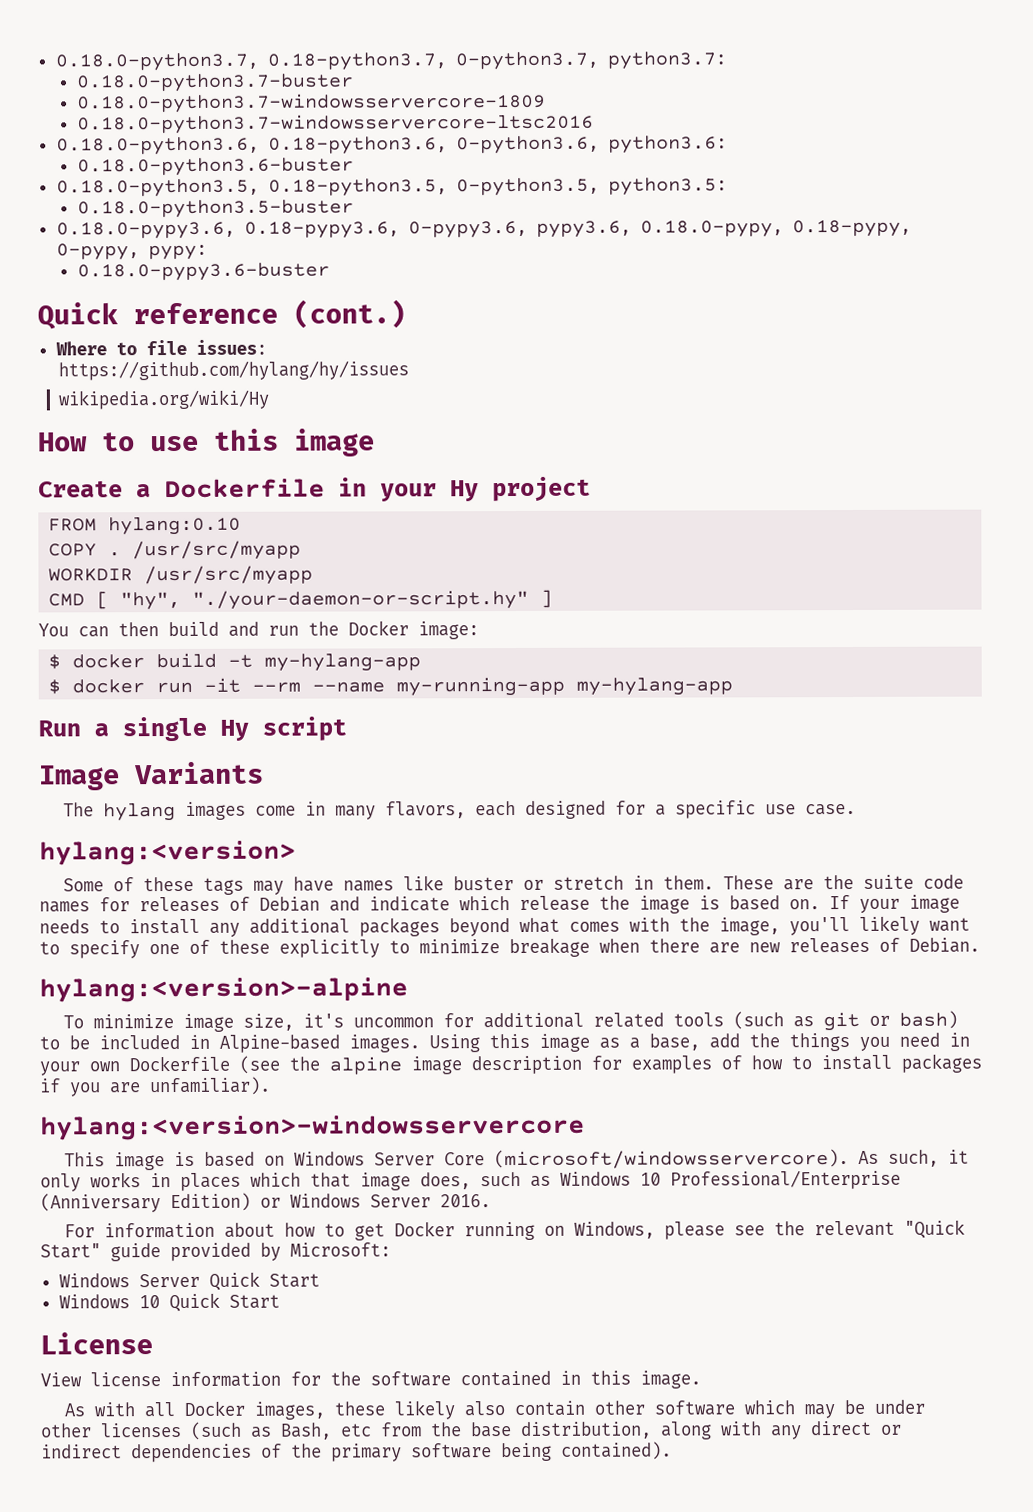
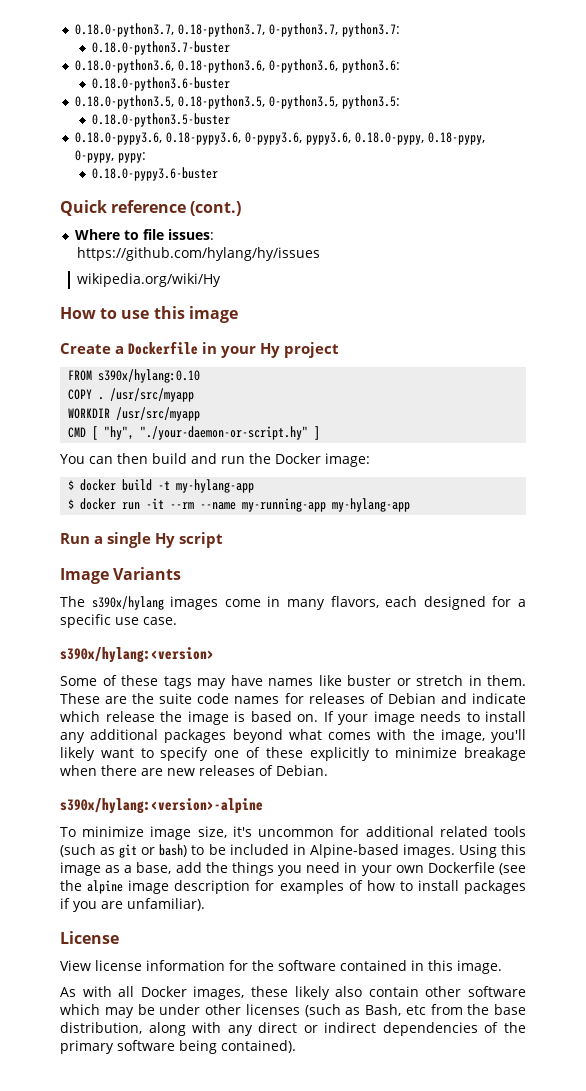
[76,92,546,114] [76,113,594,135] // 0.18.0-python3.7-windowsservercore-1809 // 0.18.0-python3.7-windowsservercore-ltsc2016 -> (231, 48) none
[108,516,242,536] hylang:0.10 -> [98,369,201,383] s390x/hylang:0.10
[103,803,177,822] hylang -> [91,596,164,610] s390x/hylang
[39,840,296,866] hylang:<version> -> [60,647,214,663] s390x/hylang:<version>
[39,977,408,1003] hylang:<version>-alpine -> [60,798,263,814] s390x/hylang:<version>-alpine
[40,1114,585,1141] [64,1149,970,1171] [40,1169,901,1192] [40,1192,491,1213] [64,1219,966,1241] [40,1242,391,1262] [58,1271,320,1291] [58,1292,280,1313] // hylang:<version>-windowsservercore // This image is based on Windows Server Core (microsoft/windowsservercore). As such, it only works in places which that image does, such as Windows 10 Professional/Enterprise (Anniversary Edition) or Windows Server 2016. // For information about how to get Docker running on Windows, please see the relevant "Quick Start" guide provided by Microsoft: // Windows Server Quick Start // Windows 10 Quick Start -> (205, 904) none

